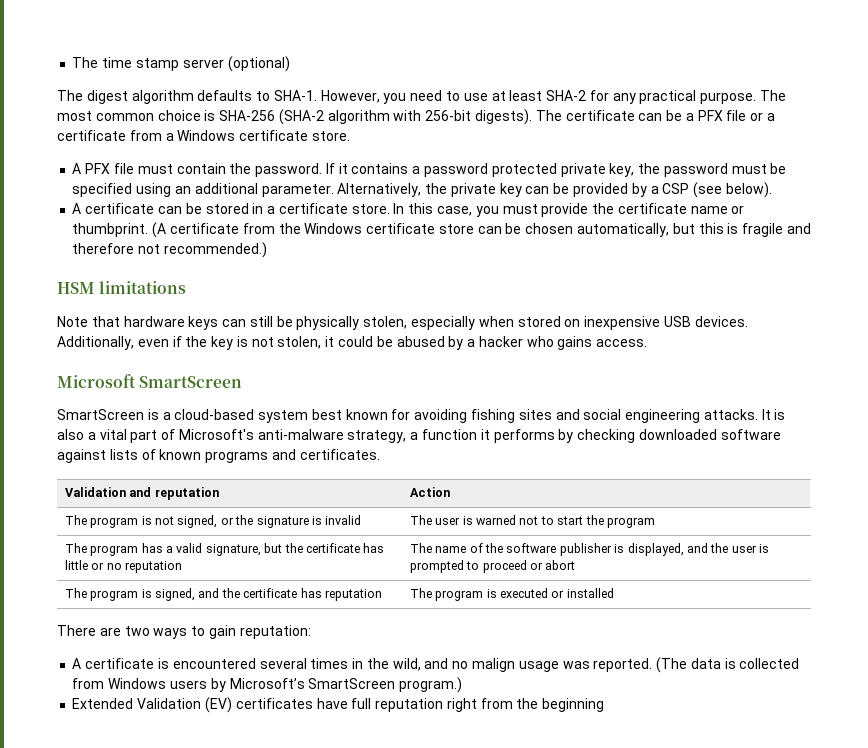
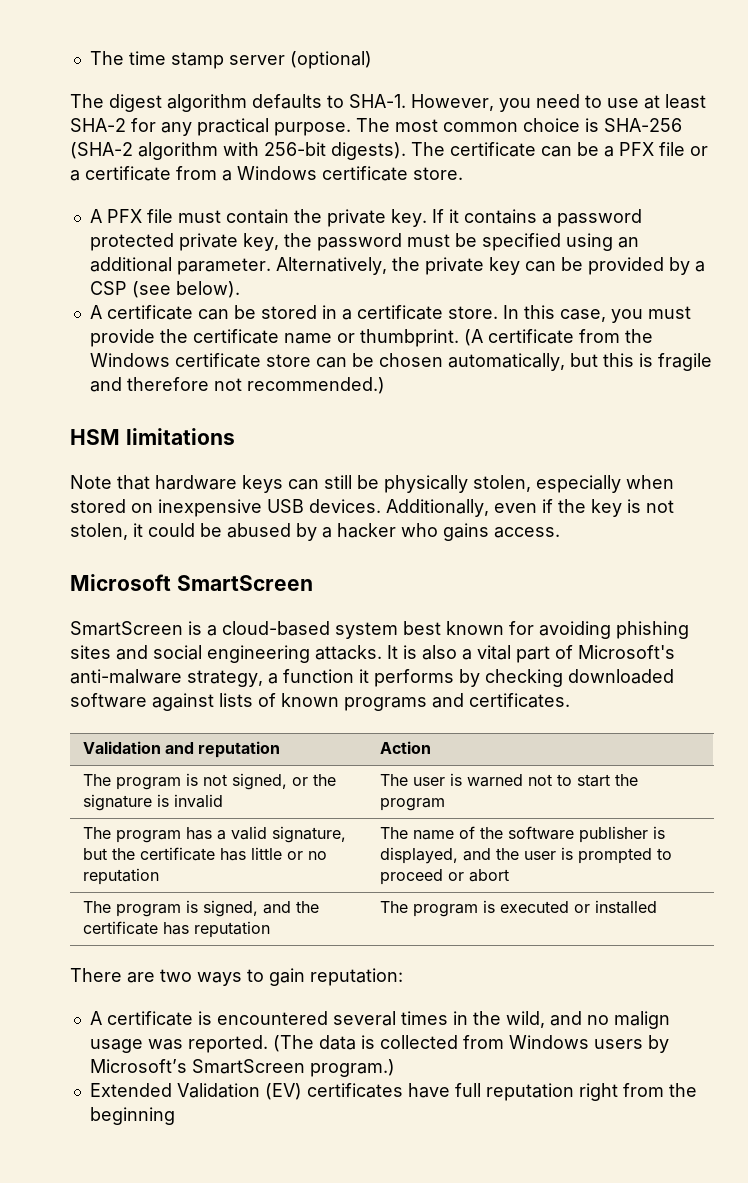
[255,163,323,177] password. -> [326,209,427,227] private key.
[471,409,516,423] fishing -> [616,621,689,639] phishing

